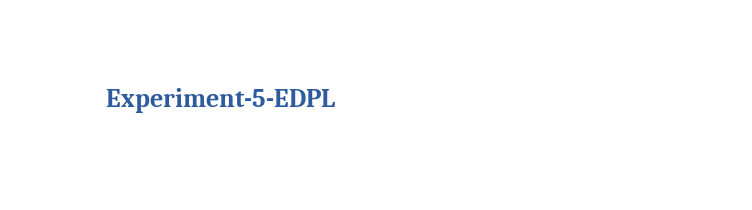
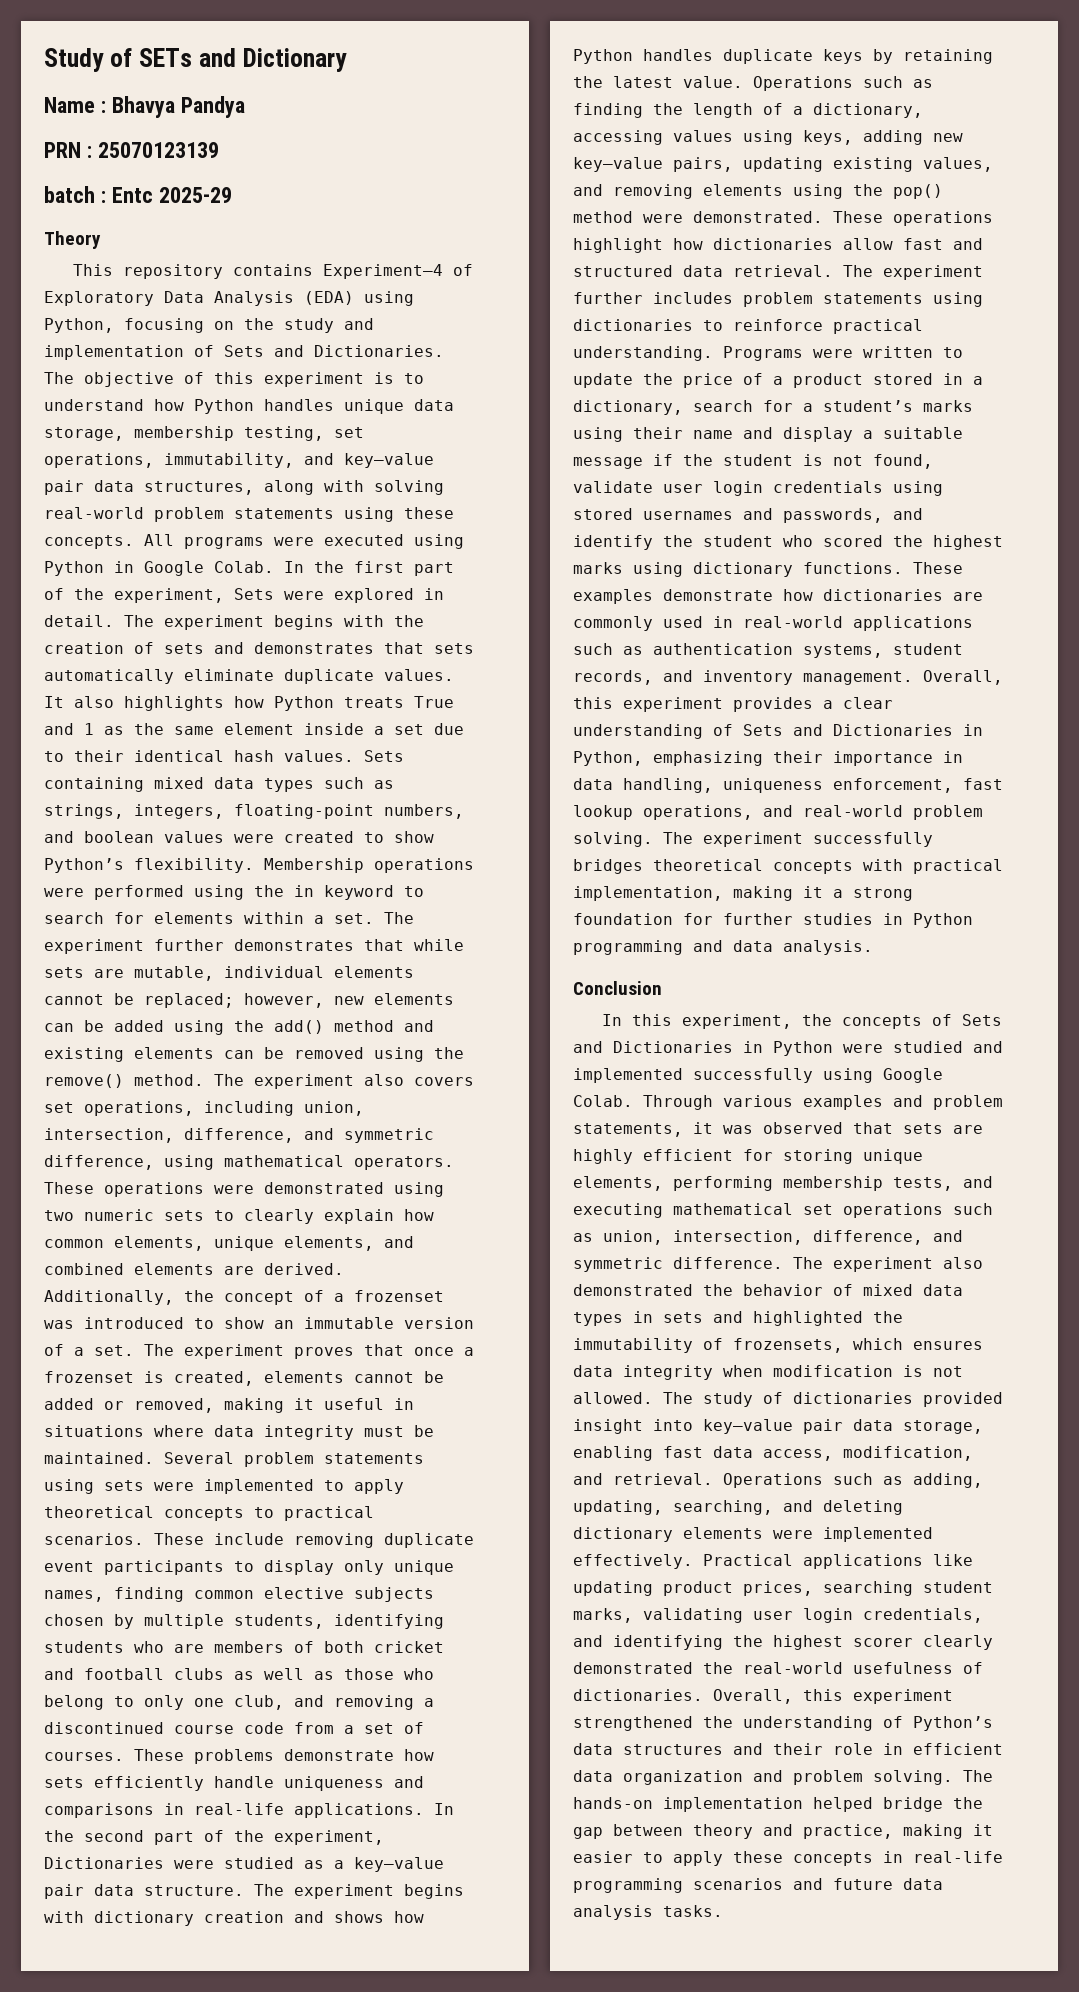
[106,88,335,113] Experiment-5-EDPL -> [44,48,347,72] [44,96,245,118] [44,142,219,158] [44,186,232,203] [44,231,101,249] [73,264,474,279] [44,291,414,306] [44,318,374,333] [44,345,444,360] [44,372,424,387] [44,399,454,414] [44,426,364,441] [44,453,434,468] [44,480,444,495] [44,507,454,522] [44,534,464,549] [44,561,454,576] [44,588,444,603] [44,615,424,630] [44,642,474,654] [44,669,454,684] [44,696,454,711] [44,723,464,735] [44,750,404,762] [44,777,394,792] [44,804,464,819] [44,831,434,843] [44,858,474,873] [44,885,424,900] [44,912,414,924] [44,939,464,954] [44,966,414,981] [44,993,454,1008] [44,1020,434,1035] [44,1047,464,1062] [44,1074,474,1089] [44,1101,364,1116] [44,1128,434,1143] [44,1155,454,1170] [44,1182,444,1197] [44,1209,434,1224] [44,1236,414,1251] [44,1263,344,1275] [44,1290,444,1305] [44,1317,474,1329] [44,1344,474,1359] [44,1371,444,1386] [44,1398,414,1413] [44,1425,434,1440] [44,1452,424,1467] [44,1479,404,1494] [44,1506,374,1521] [44,1533,474,1548] [44,1560,454,1575] [44,1587,434,1602] [44,1614,444,1629] [44,1641,444,1653] [44,1668,434,1680] [44,1695,434,1710] [44,1722,424,1734] [44,1749,434,1764] [44,1776,424,1791] [44,1803,454,1818] [44,1830,384,1845] [44,1857,444,1872] [44,1884,464,1899] [44,1911,424,1926] [573,49,993,64] [573,76,933,91] [573,103,923,118] [573,130,963,145] [573,157,993,172] [573,184,943,199] [573,211,993,226] [573,238,983,253] [573,265,983,280] [573,292,983,307] [573,319,923,334] [573,346,963,361] [573,373,983,388] [573,400,973,415] [573,427,963,442] [573,454,933,469] [573,481,943,496] [573,508,923,523] [573,535,1003,550] [573,562,963,577] [573,589,983,604] [573,616,973,631] [573,643,963,658] [573,670,1003,685] [573,697,893,712] [573,724,983,739] [573,751,963,766] [573,778,1003,793] [573,805,983,820] [573,832,933,847] [573,859,1003,874] [573,886,913,901] [573,913,973,928] [573,940,873,955] [573,981,662,995] [602,1014,1003,1029] [573,1041,1003,1056] [573,1068,943,1083] [573,1095,1003,1110] [573,1122,983,1137] [573,1149,923,1164] [573,1176,993,1191] [573,1203,993,1218] [573,1230,963,1245] [573,1257,983,1272] [573,1284,963,1296] [573,1311,903,1326] [573,1338,983,1353] [573,1365,963,1380] [573,1392,1003,1407] [573,1419,983,1434] [573,1446,973,1461] [573,1473,983,1488] [573,1500,903,1515] [573,1527,933,1542] [573,1554,973,1569] [573,1581,993,1596] [573,1608,983,1623] [573,1635,993,1650] [573,1662,983,1674] [573,1689,953,1704] [573,1716,993,1731] [573,1743,1003,1755] [573,1770,993,1785] [573,1797,983,1812] [573,1824,993,1839] [573,1851,1003,1866] [573,1878,943,1893] [573,1905,723,1920] Study of SETs and Dictionary // Name : Bhavya Pandya // PRN : 25070123139 // batch : Entc 2025-29 // Theory // This repository contains Experiment–4 of Exploratory Data Analysis (EDA) using Python, focusing on the study and implementation of Sets and Dictionaries. The objective of this experiment is to understand how Python handles unique data storage, membership testing, set operations, immutability, and key–value pair data structures, along with solving real-world problem statements using these concepts. All programs were executed using Python in Google Colab. In the first part of the experiment, Sets were explored in detail. The experiment begins with the creation of sets and demonstrates that sets automatically eliminate duplicate values. It also highlights how Python treats True and 1 as the same element inside a set due to their identical hash values. Sets containing mixed data types such as strings, integers, floating-point numbers, and boolean values were created to show Python’s flexibility. Membership operations were performed using the in keyword to search for elements within a set. The experiment further demonstrates that while sets are mutable, individual elements cannot be replaced; however, new elements can be added using the add() method and existing elements can be removed using the remove() method. The experiment also covers set operations, including union, intersection, difference, and symmetric difference, using mathematical operators. These operations were demonstrated using two numeric sets to clearly explain how common elements, unique elements, and combined elements are derived. Additionally, the concept of a frozenset was introduced to show an immutable version of a set. The experiment proves that once a frozenset is created, elements cannot be added or removed, making it useful in situations where data integrity must be maintained. Several problem statements using sets were implemented to apply theoretical concepts to practical scenarios. These include removing duplicate event participants to display only unique names, finding common elective subjects chosen by multiple students, identifying students who are members of both cricket and football clubs as well as those who belong to only one club, and removing a discontinued course code from a set of courses. These problems demonstrate how sets efficiently handle uniqueness and comparisons in real-life applications. In the second part of the experiment, Dictionaries were studied as a key–value pair data structure. The experiment begins with dictionary creation and shows how Python handles duplicate keys by retaining the latest value. Operations such as finding the length of a dictionary, accessing values using keys, adding new key–value pairs, updating existing values, and removing elements using the pop() method were demonstrated. These operations highlight how dictionaries allow fast and structured data retrieval. The experiment further includes problem statements using dictionaries to reinforce practical understanding. Programs were written to update the price of a product stored in a dictionary, search for a student’s marks using their name and display a suitable message if the student is not found, validate user login credentials using stored usernames and passwords, and identify the student who scored the highest marks using dictionary functions. These examples demonstrate how dictionaries are commonly used in real-world applications such as authentication systems, student records, and inventory management. Overall, this experiment provides a clear understanding of Sets and Dictionaries in Python, emphasizing their importance in data handling, uniqueness enforcement, fast lookup operations, and real-world problem solving. The experiment successfully bridges theoretical concepts with practical implementation, making it a strong foundation for further studies in Python programming and data analysis. // Conclusion // In this experiment, the concepts of Sets and Dictionaries in Python were studied and implemented successfully using Google Colab. Through various examples and problem statements, it was observed that sets are highly efficient for storing unique elements, performing membership tests, and executing mathematical set operations such as union, intersection, difference, and symmetric difference. The experiment also demonstrated the behavior of mixed data types in sets and highlighted the immutability of frozensets, which ensures data integrity when modification is not allowed. The study of dictionaries provided insight into key–value pair data storage, enabling fast data access, modification, and retrieval. Operations such as adding, updating, searching, and deleting dictionary elements were implemented effectively. Practical applications like updating product prices, searching student marks, validating user login credentials, and identifying the highest scorer clearly demonstrated the real-world usefulness of dictionaries. Overall, this experiment strengthened the understanding of Python’s data structures and their role in efficient data organization and problem solving. The hands-on implementation helped bridge the gap between theory and practice, making it easier to apply these concepts in real-life programming scenarios and future data analysis tasks.

